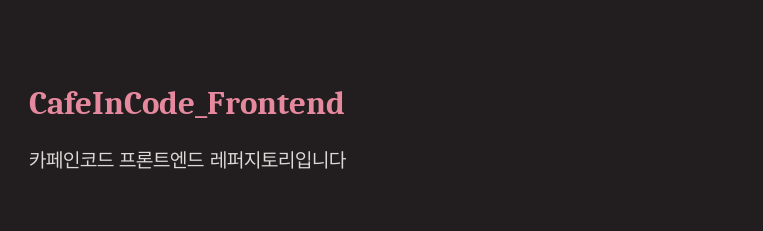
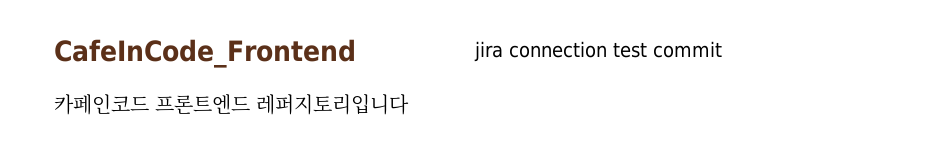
(347, 160) none -> [474,41,722,62] jira connection test commit

